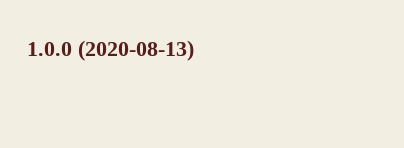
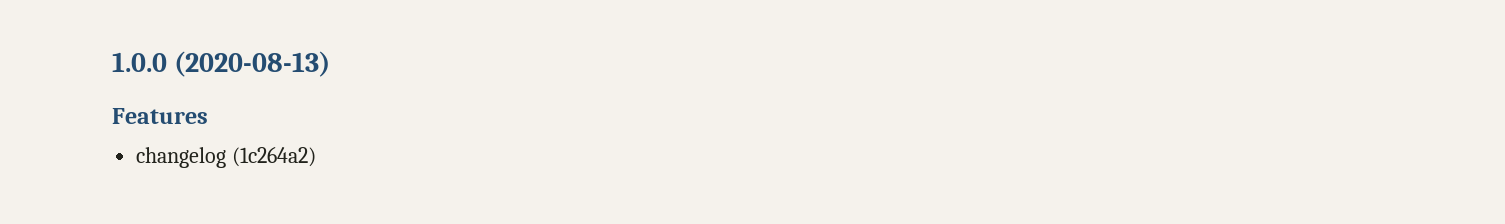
(194, 50) none -> [112,108,208,124] [136,147,317,168] // Features // changelog (1c264a2)

